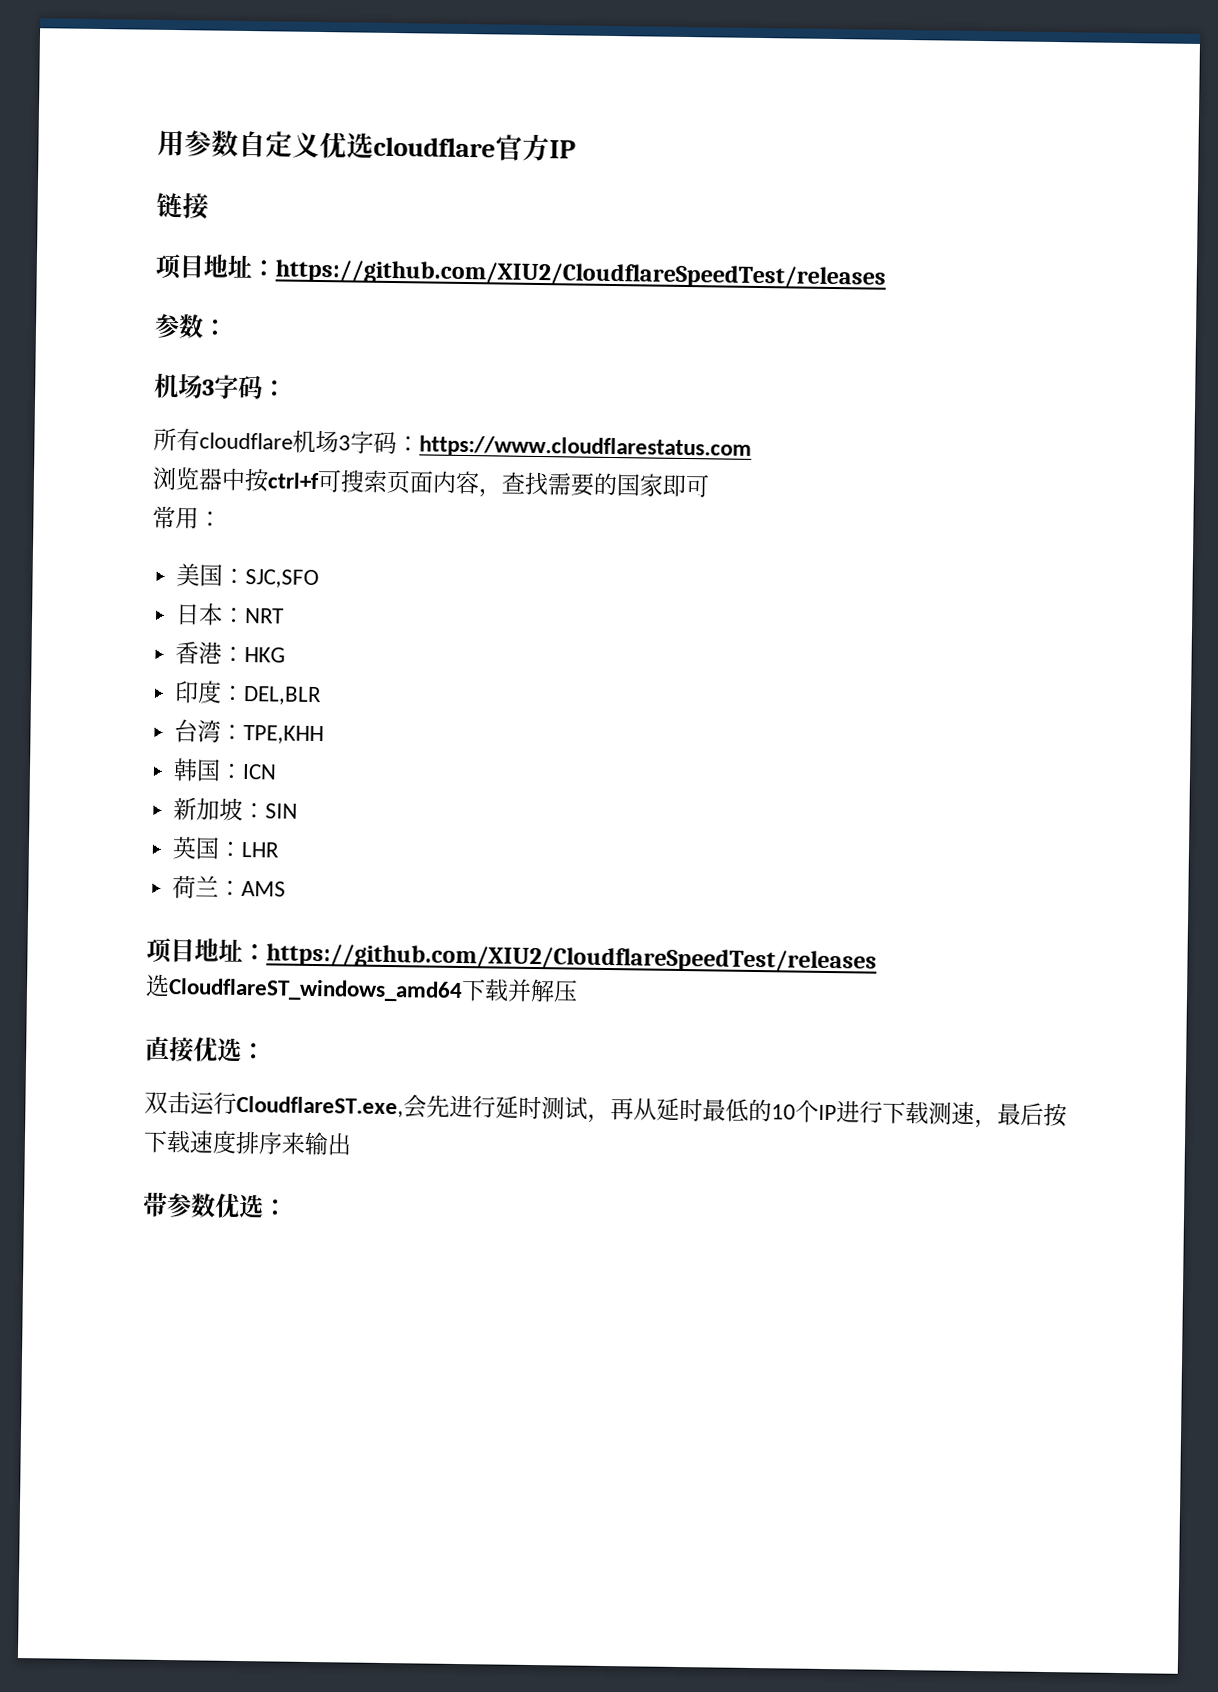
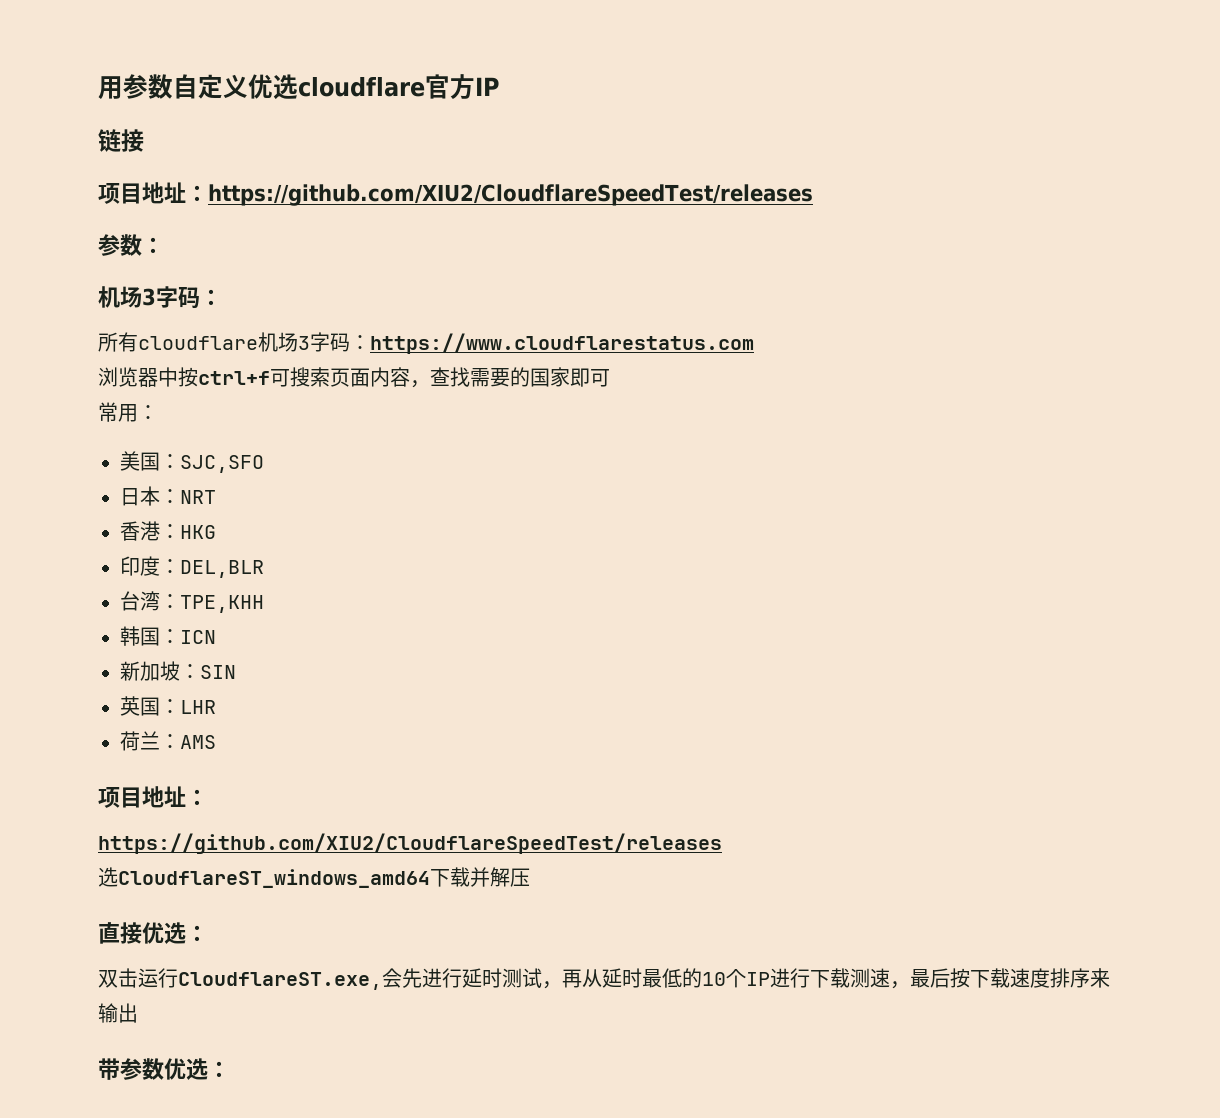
(267, 952) none -> (208, 797) //

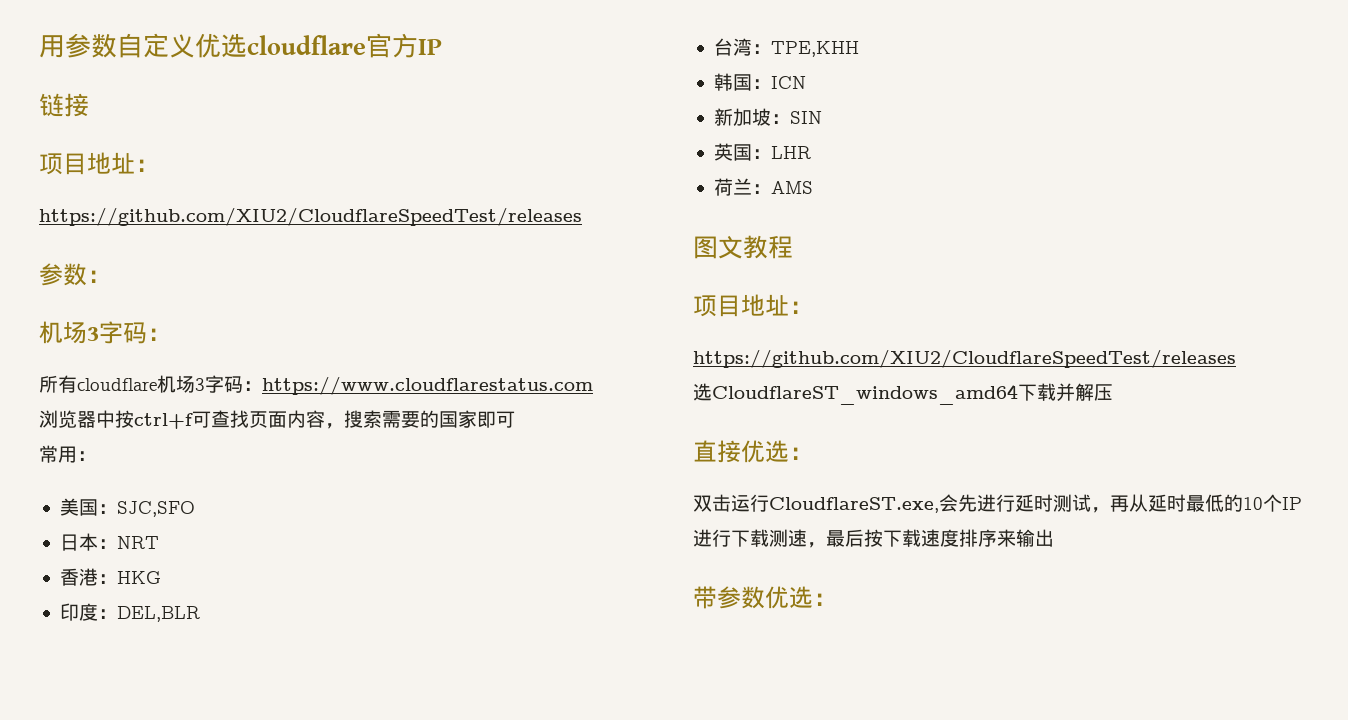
(208, 193) none -> (159, 165) //
[290,367,330,387] 搜索 -> [211,410,249,428] 查找
[430,367,470,387] 查找 -> [344,410,382,428] 搜索
(216, 742) none -> [693,235,793,259] // 图文教程

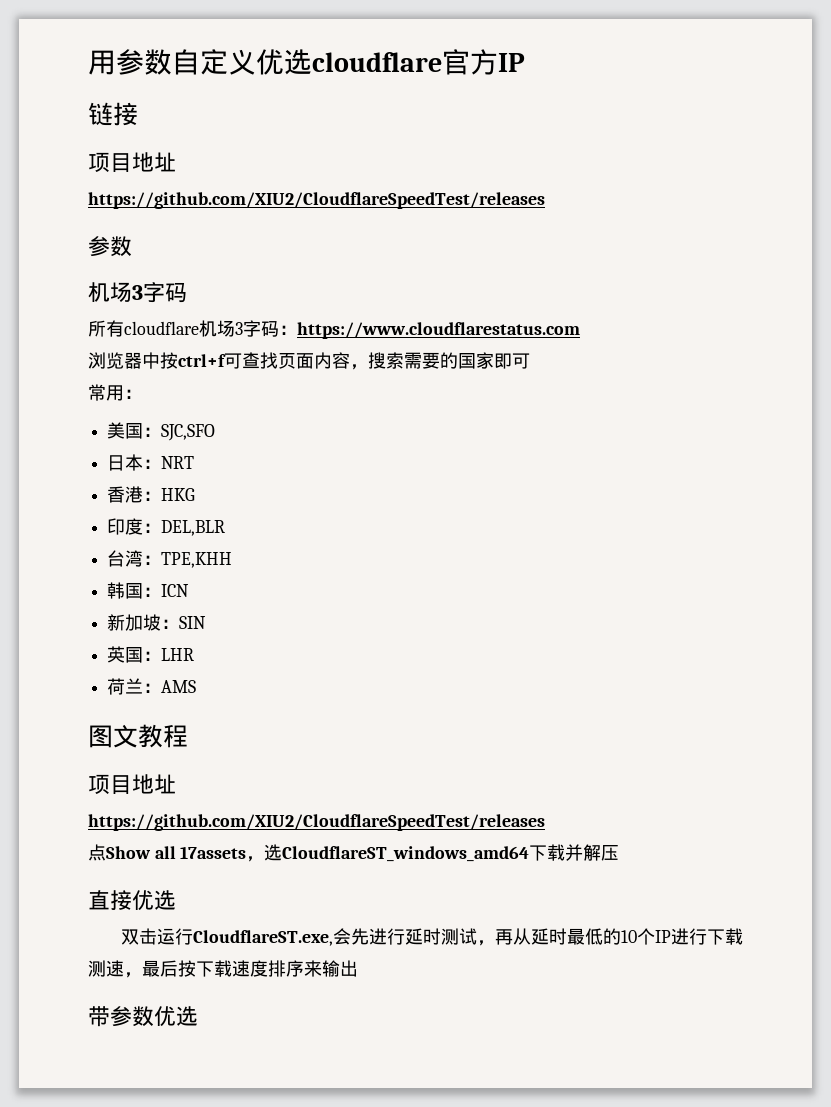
[135,159,159,172] ： -> (176, 162) none
[87,270,111,283] [39,321,171,344] ： // 机场3字码： -> [88,282,187,303] // 机场3字码
[789,301,813,314] [693,349,1236,368] ： // https://github.com/XIU2/CloudflareSpeedTest/releases // -> [88,814,545,831] [88,844,265,862] // https://github.com/XIU2/CloudflareSpeedTest/releases // 点Show all 17assets，
[789,447,813,460] ： -> (176, 900) none
[813,593,837,606] ： -> (198, 1016) none

